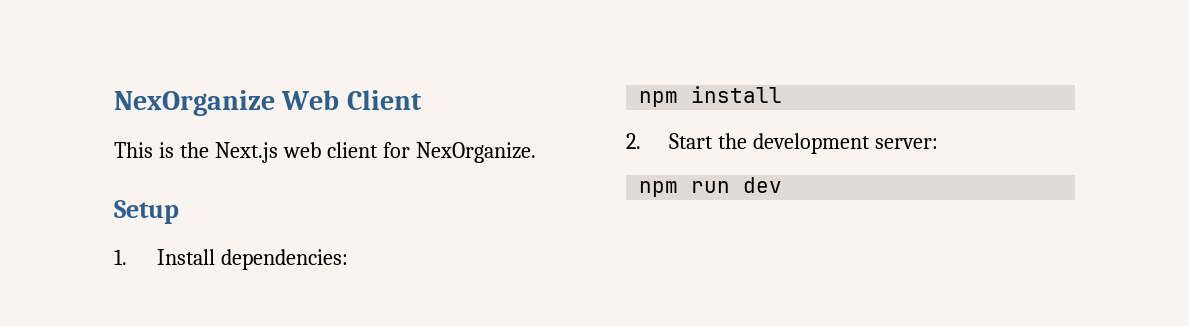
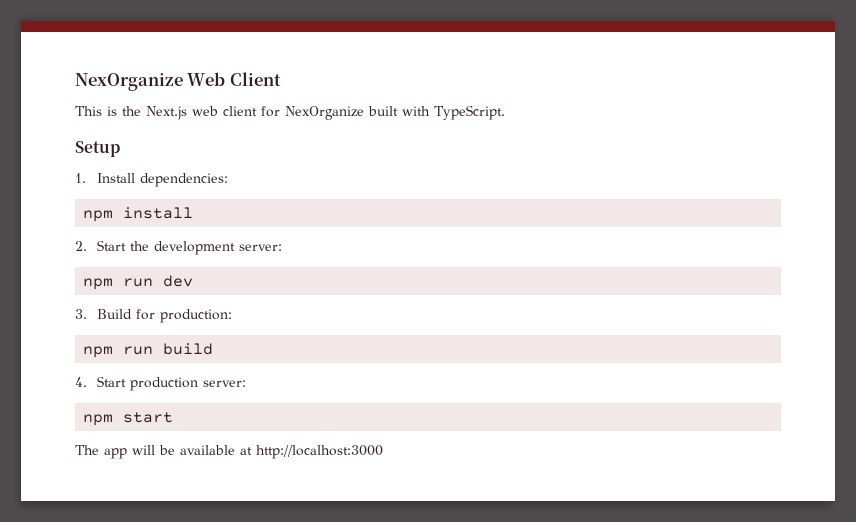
[415,142,536,163] NexOrganize. -> [285,105,505,120] NexOrganize built with TypeScript.
(783, 185) none -> [75,309,232,323] [83,343,214,358] [75,376,246,391] [83,412,174,426] [75,445,383,459] // 3. Build for production: // npm run build // 4. Start production server: // npm start // The app will be available at http://localhost:3000

